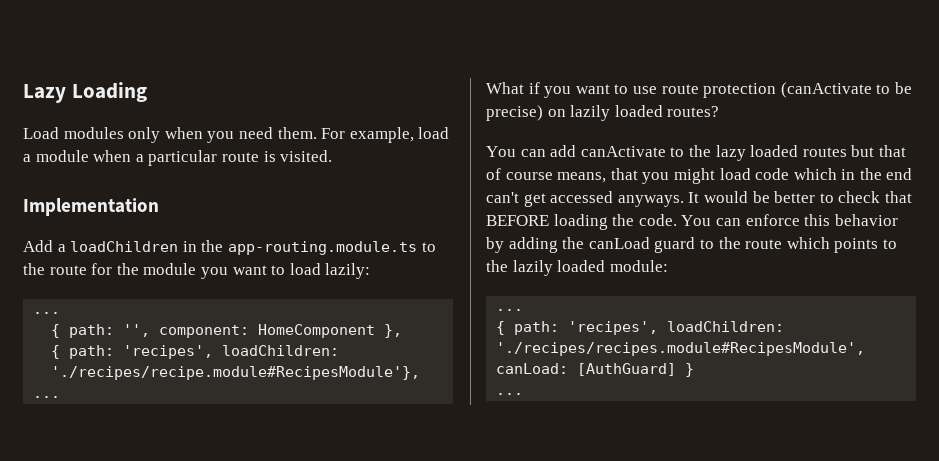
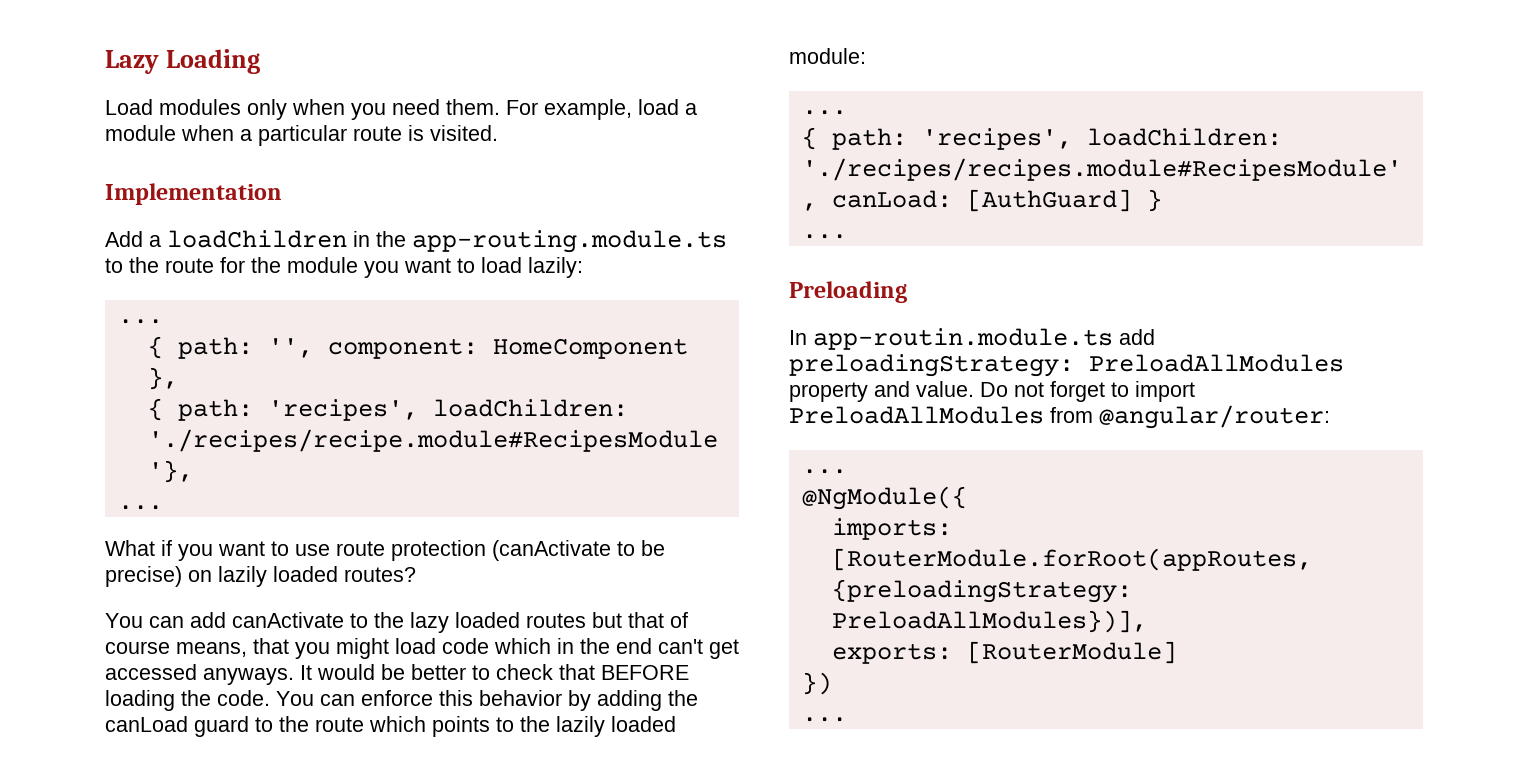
(524, 394) none -> [789,281,907,303] [789,328,1155,350] [789,354,1344,377] [789,381,1195,402] [789,405,1330,429] [801,469,847,474] [801,486,967,510] [831,518,952,540] [831,548,1312,571] [831,579,1132,603] [831,610,1147,633] [831,641,1177,664] [801,672,832,695] [801,717,847,722] // Preloading // In app-routin.module.ts add preloadingStrategy: PreloadAllModules property and value. Do not forget to import PreloadAllModules from @angular/router: // ... // @NgModule({ // imports: [RouterModule.forRoot(appRoutes, {preloadingStrategy: PreloadAllModules})], // exports: [RouterModule] // }) // ...

